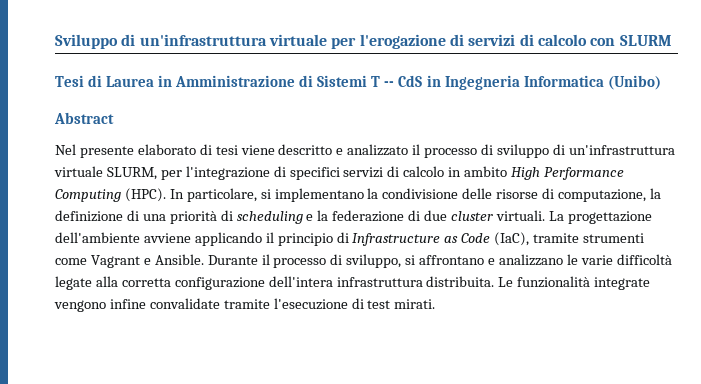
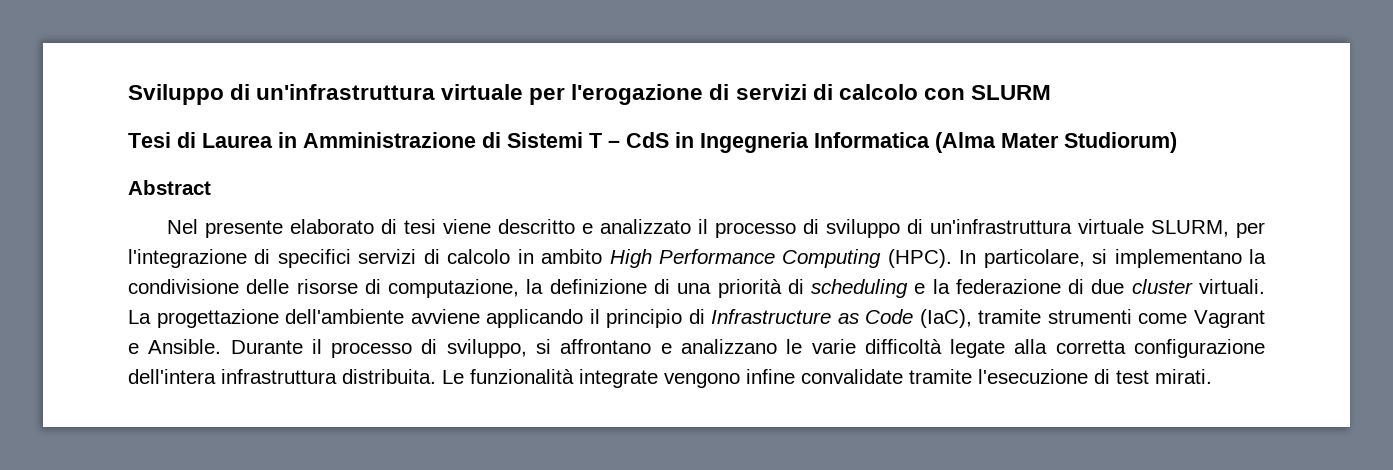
[384,81,395,87] -- -> [608,140,620,148] –
[607,75,661,90] (Unibo) -> [935,132,1177,153] (Alma Mater Studiorum)

